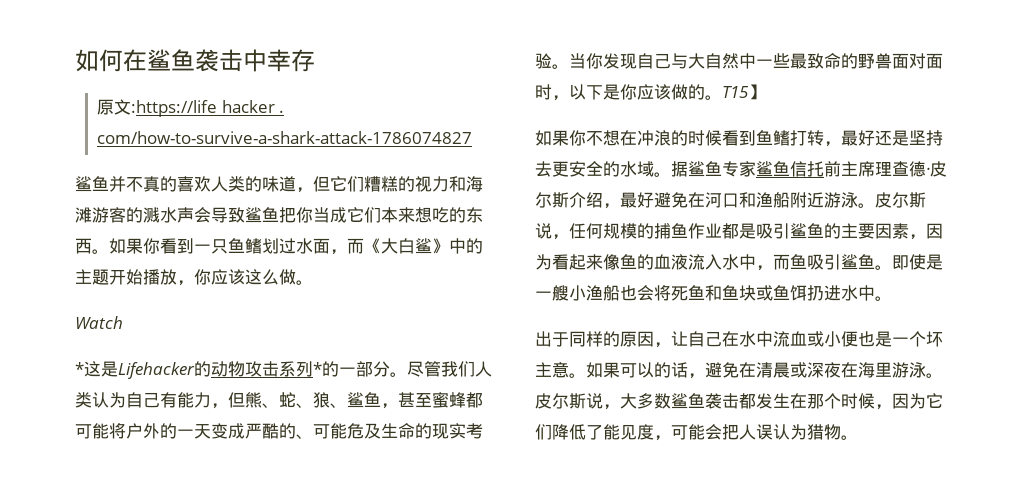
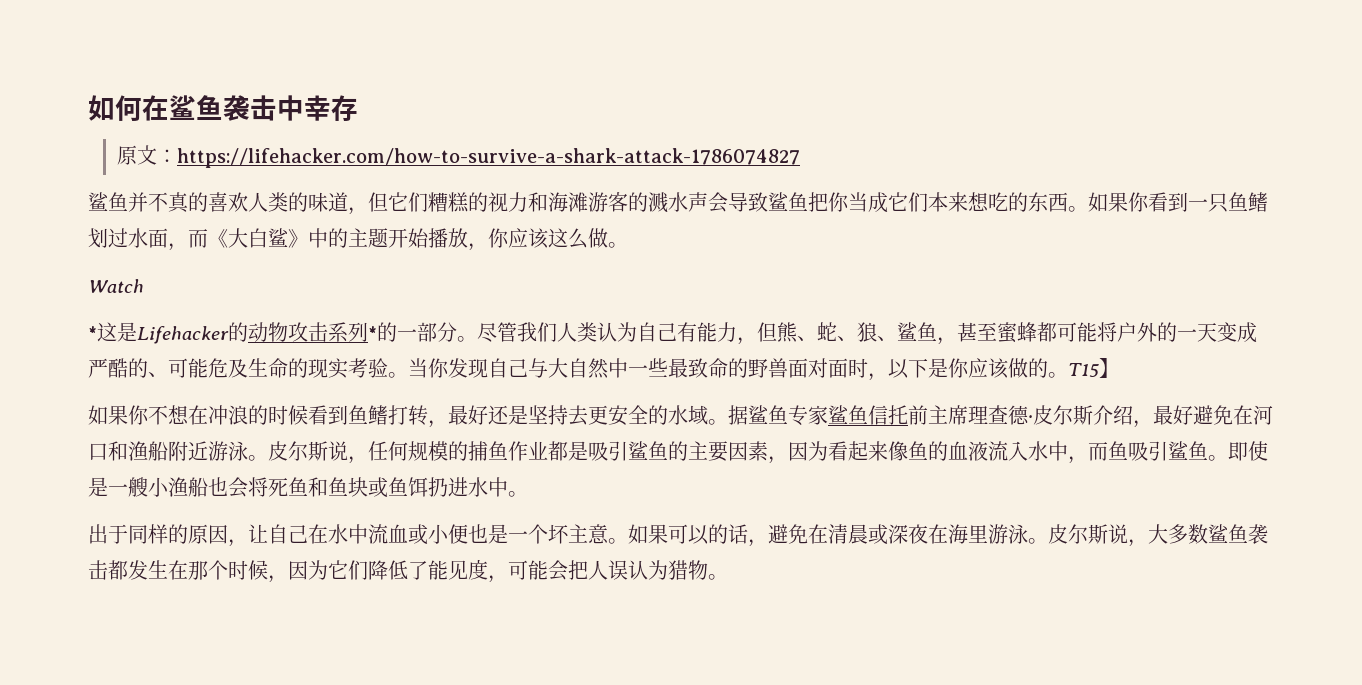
[131,100,285,117] [97,131,473,144] :https://life hacker . com/how-to-survive-a-shark-attack-1786074827 -> [157,148,801,168] ：https://lifehacker.com/how-to-survive-a-shark-attack-1786074827

